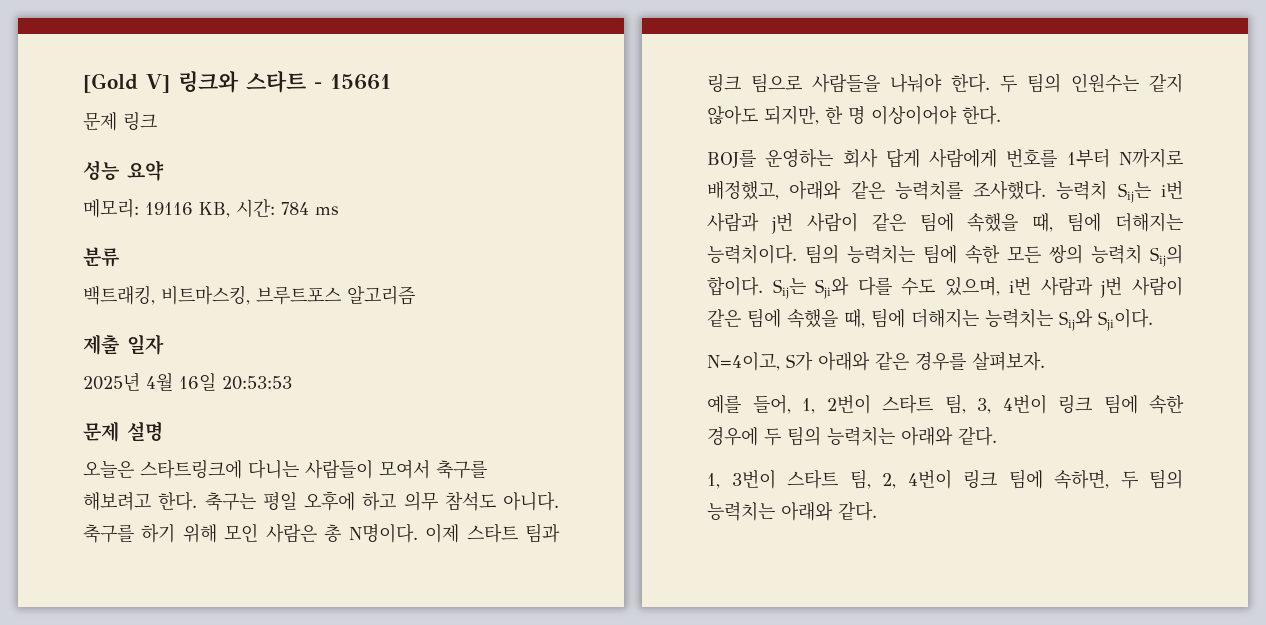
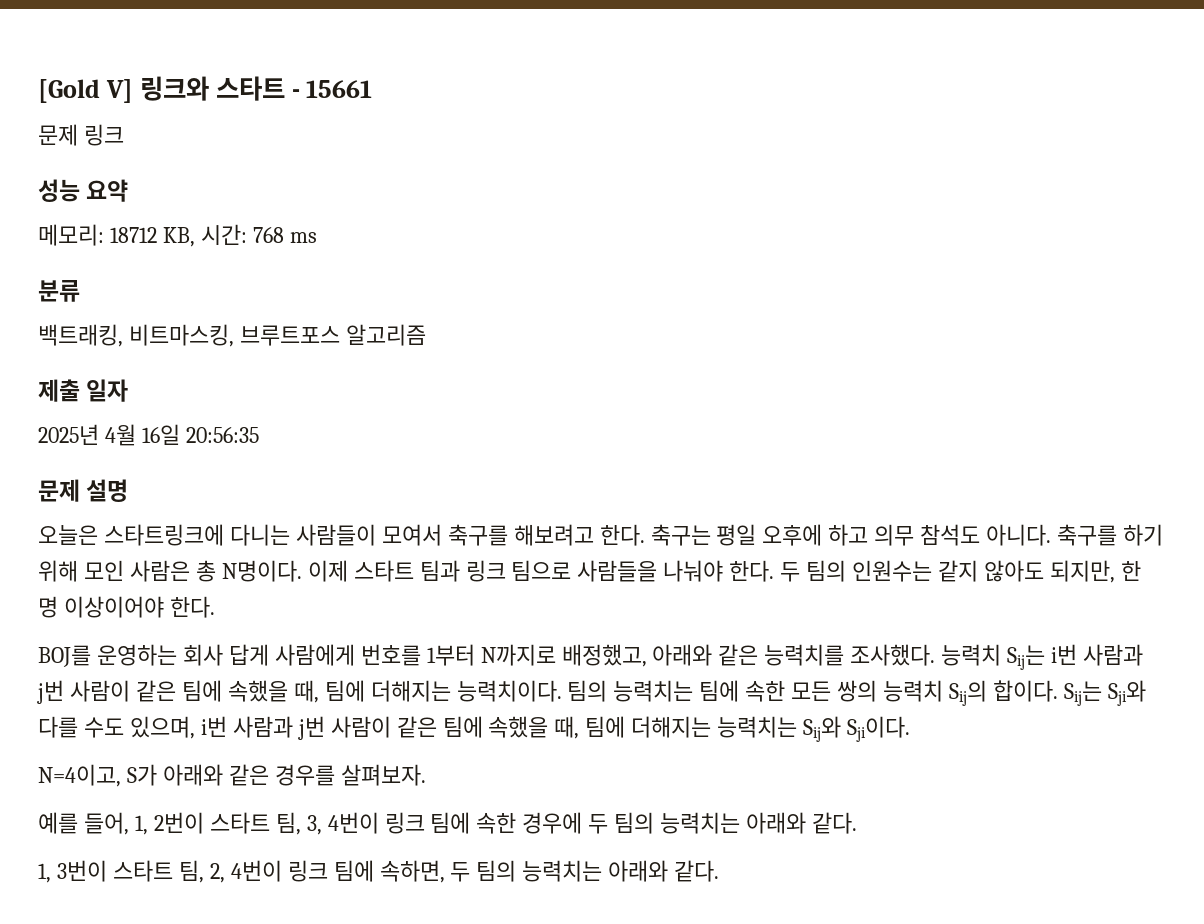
[145,202,193,215] 19116 -> [109,227,157,243] 18712
[281,202,309,215] 784 -> [252,227,284,243] 768
[222,376,292,390] 20:53:53 -> [185,427,259,443] 20:56:35

